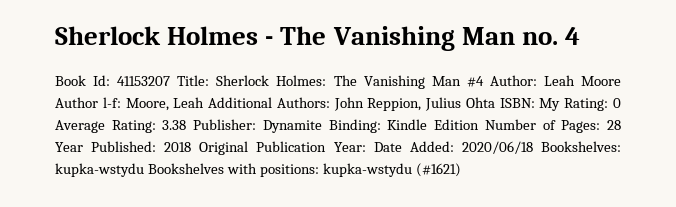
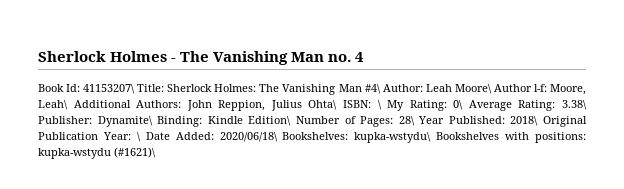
[117,76,171,86] 41153207 -> [83,84,136,94] 41153207\
[466,76,484,87] #4 -> [364,84,381,94] #4\
[580,76,621,86] Moore -> [454,84,492,94] Moore\
[173,97,205,108] Leah -> [38,100,68,110] Leah\
[465,97,535,108] Ohta ISBN: -> [308,100,382,110] Ohta\ ISBN: \
[613,98,621,108] 0 -> [453,100,464,110] 0\
[162,119,322,133] 3.38 Publisher: Dynamite -> [561,100,587,110] [38,116,153,127] 3.38\ Publisher: Dynamite\
[434,119,480,130] Edition -> [248,116,292,126] Edition\
[607,120,622,130] 28 -> [398,116,415,126] 28\
[164,142,192,152] 2018 -> [510,116,539,126] 2018\
(366, 147) none -> [136,132,141,142] \
[461,141,621,154] [55,163,144,177] 2020/06/18 Bookshelves: kupka-wstydu -> [219,132,432,143] 2020/06/18\ Bookshelves: kupka-wstydu\
[415,163,461,177] (#1621) -> [114,147,156,158] (#1621)\

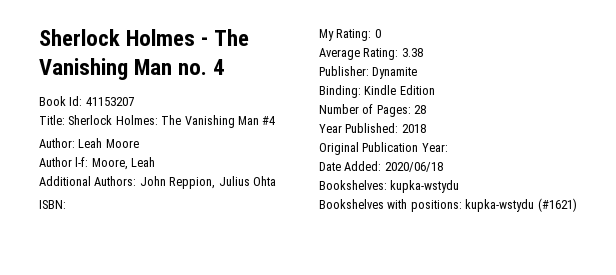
[83,84,136,94] 41153207\ -> [85,97,134,106] 41153207 //
[364,84,381,94] #4\ -> [262,116,276,125] #4 //
[454,84,492,94] Moore\ -> [105,139,139,148] Moore //
[38,100,68,110] Leah\ -> [131,157,156,167] Leah //
[308,100,338,110] Ohta\ -> [252,176,276,186] Ohta //
[377,100,382,110] \ -> (66, 204) //
[453,100,464,110] 0\ -> [374,29,381,38] 0 //
[561,100,587,110] [38,116,153,127] 3.38\ Publisher: Dynamite\ -> [401,48,423,57] [319,66,418,79] 3.38 // Publisher: Dynamite //
[248,116,292,126] Edition\ -> [399,85,435,95] Edition //
[398,116,415,126] 28\ -> [414,105,427,114] 28 //
[510,116,539,126] 2018\ -> [401,124,426,133] 2018 //
[136,132,141,142] \ -> (448, 147) //
[219,132,432,143] 2020/06/18\ Bookshelves: kupka-wstydu\ -> [384,162,443,172] [319,180,460,193] 2020/06/18 // Bookshelves: kupka-wstydu //
[114,147,156,158] (#1621)\ -> [537,198,577,212] (#1621)

